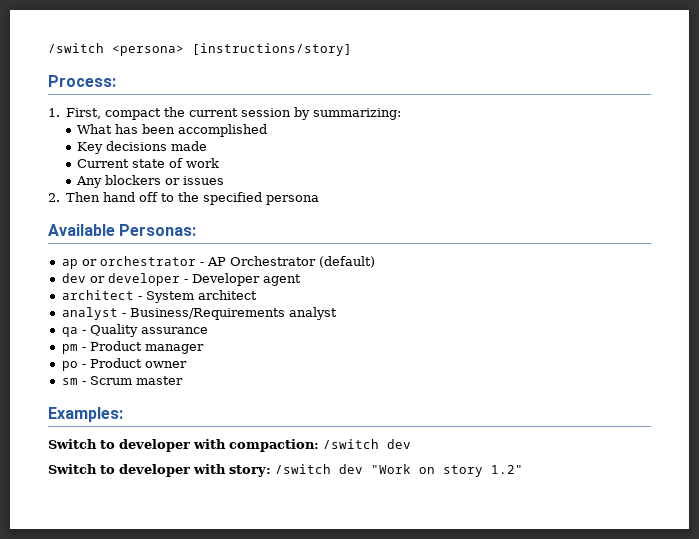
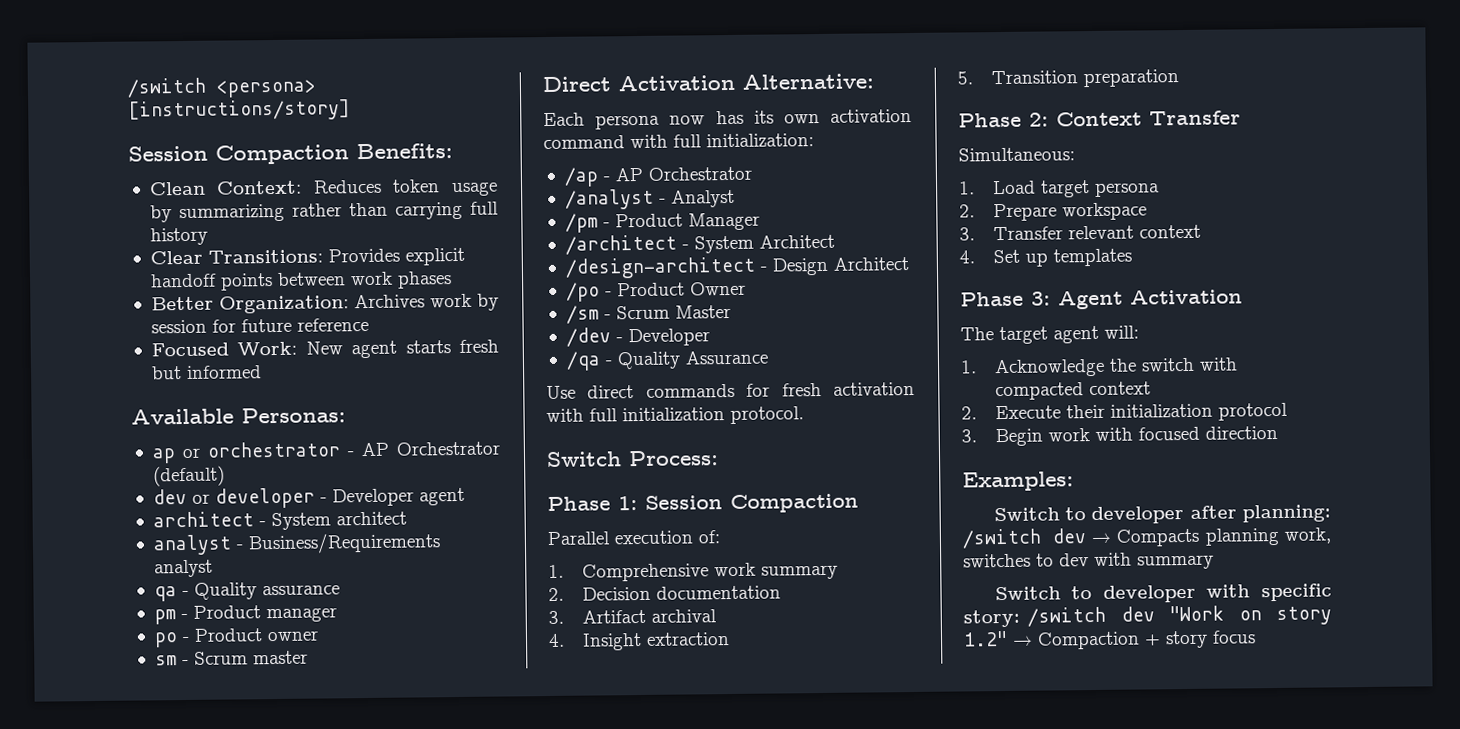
[48,75,116,87] [48,107,402,120] [76,124,267,137] [76,141,207,154] [76,158,219,168] [75,175,224,188] [48,192,320,205] Process: // 1. First, compact the current session by summarizing: // What has been accomplished // Key decisions made // Current state of work // Any blockers or issues // 2. Then hand off to the specified persona -> [128,143,453,165] [148,179,498,197] [149,201,499,223] [149,227,208,246] [149,247,465,266] [149,271,452,291] [150,293,499,314] [150,317,369,334] [150,339,500,359] [150,365,262,380] Session Compaction Benefits: // Clean Context: Reduces token usage by summarizing rather than carrying full history // Clear Transitions: Provides explicit handoff points between work phases // Better Organization: Archives work by session for future reference // Focused Work: New agent starts fresh but informed
(183, 380) none -> [542,73,874,93] [543,108,912,130] [543,133,814,150] [563,166,752,187] [564,188,735,210] [564,212,760,233] [564,234,835,255] [564,256,909,279] [565,281,746,302] [565,304,731,324] [565,327,710,347] [565,350,768,371] [546,381,915,400] [546,406,804,424] [546,450,719,468] [547,493,859,514] [547,530,720,546] [548,562,838,582] [548,585,781,602] [548,609,717,625] [548,632,730,651] [957,69,1179,88] [958,110,1241,128] [958,147,1075,162] [959,180,1160,198] [959,202,1147,222] [959,224,1201,241] [959,248,1132,267] [960,289,1243,310] [960,325,1139,345] [960,357,1238,378] [994,381,1151,401] [961,402,1288,421] [961,425,1278,447] // Direct Activation Alternative: // Each persona now has its own activation command with full initialization: // /ap - AP Orchestrator // /analyst - Analyst // /pm - Product Manager // /architect - System Architect // /design-architect - Design Architect // /po - Product Owner // /sm - Scrum Master // /dev - Developer // /qa - Quality Assurance // Use direct commands for fresh activation with full initialization protocol. // Switch Process: // Phase 1: Session Compaction // Parallel execution of: // 1. Comprehensive work summary // 2. Decision documentation // 3. Artifact archival // 4. Insight extraction // 5. Transition preparation // Phase 2: Context Transfer // Simultaneous: // 1. Load target persona // 2. Prepare workspace // 3. Transfer relevant context // 4. Set up templates // Phase 3: Agent Activation // The target agent will: // 1. Acknowledge the switch with compacted context // 2. Execute their initialization protocol // 3. Begin work with focused direction
[193,439,411,452] [48,464,226,477] with compaction: /switch dev // Switch to developer with -> [1189,504,1331,523] [962,527,1332,549] [963,552,1214,570] [994,583,1332,603] after planning: /switch dev → Compacts planning work, switches to dev with summary // Switch to developer with specific
(523, 469) none -> [1013,630,1256,650] → Compaction + story focus

